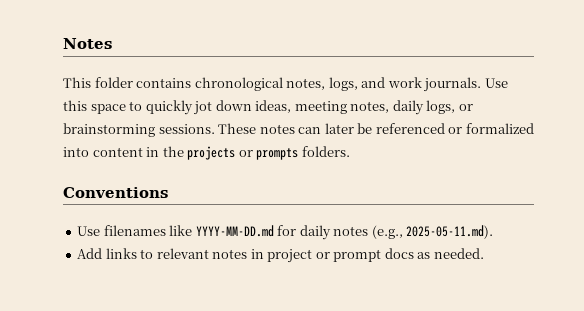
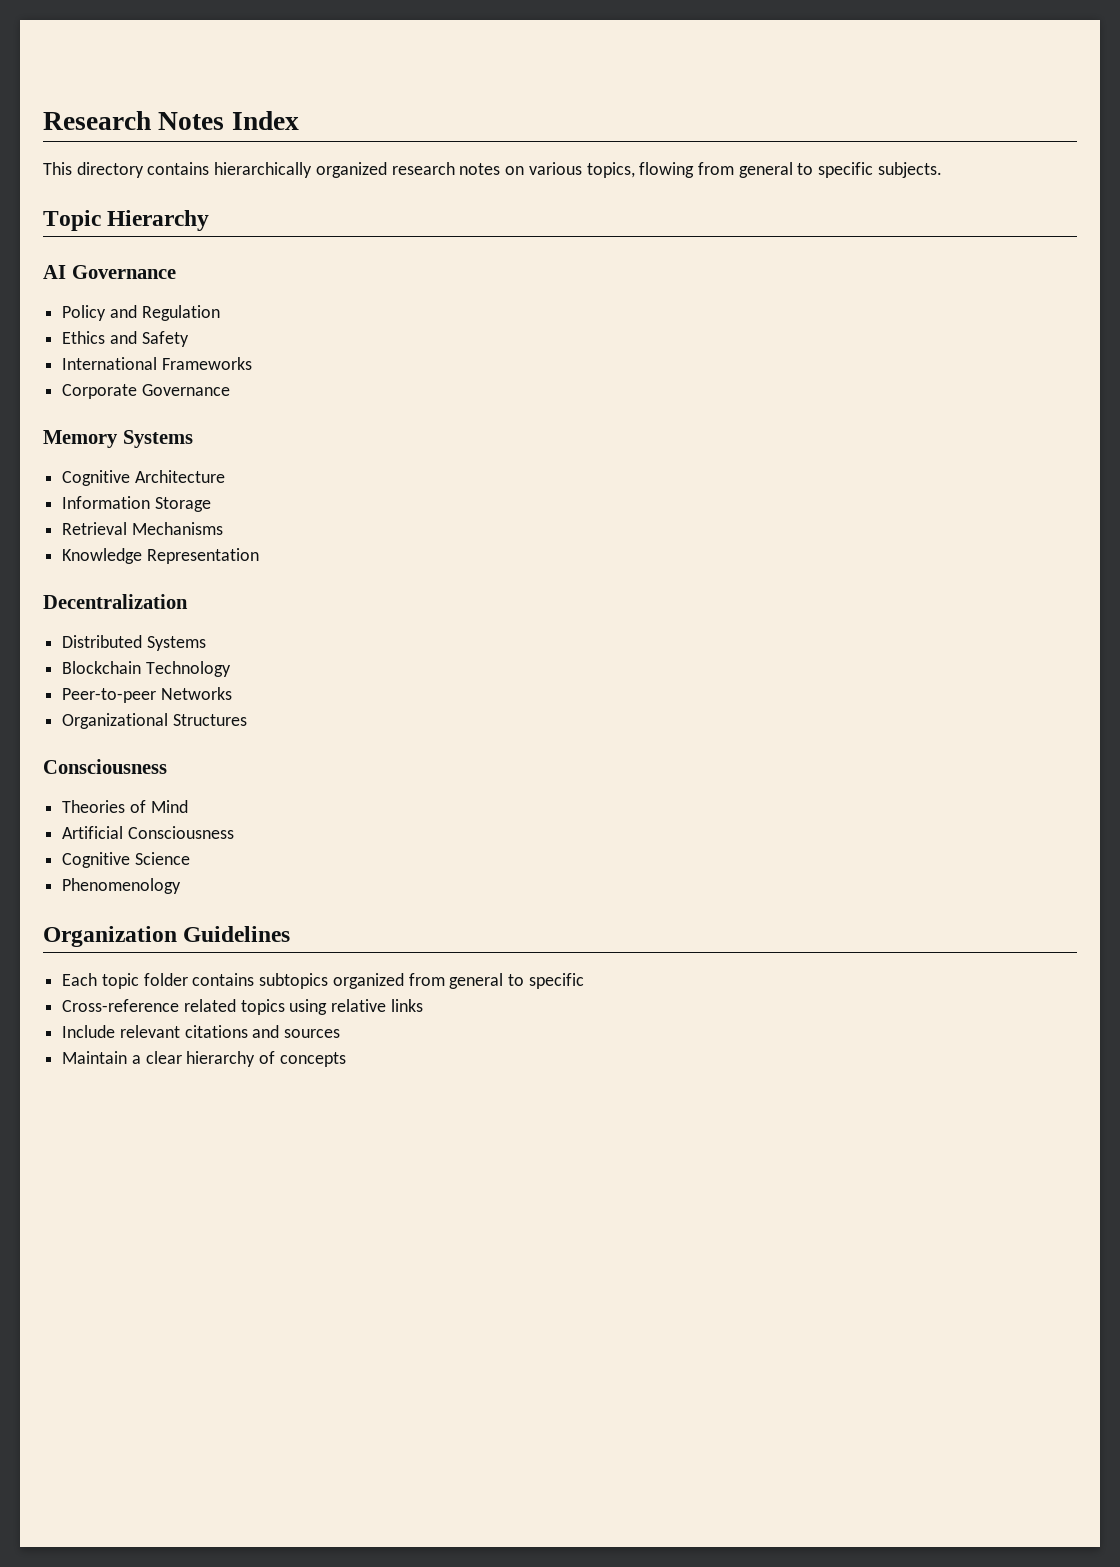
(63, 43) none -> [43,111,151,130] Research
(112, 43) none -> [231,111,299,130] Index
[94,77,508,92] [63,100,473,115] [63,123,534,137] [63,146,350,160] [63,187,168,198] [77,225,494,240] [77,248,484,263] folder contains chronological notes, logs, and work journals. Use this space to quickly jot down ideas, meeting notes, daily logs, or brainstorming sessions. These notes can later be referenced or formalized into content in the projects or prompts folders. // Conventions // Use filenames like YYYY-MM-DD.md for daily notes (e.g., 2025-05-11.md). // Add links to relevant notes in project or prompt docs as needed. -> [76,162,942,178] [43,210,210,231] [43,265,176,279] [62,305,220,321] [62,331,189,347] [62,357,252,370] [62,384,230,399] [43,430,193,448] [62,470,225,486] [62,496,211,512] [62,522,223,535] [62,548,259,564] [43,594,188,609] [62,635,206,651] [62,661,231,677] [62,687,232,703] [62,713,247,729] [43,759,167,774] [62,800,188,813] [62,826,234,839] [62,852,190,868] [62,878,182,894] [43,926,291,947] [62,973,584,989] [62,999,423,1015] [62,1025,341,1038] [62,1051,346,1067] directory contains hierarchically organized research notes on various topics, flowing from general to specific subjects. // Topic Hierarchy // AI Governance // Policy and Regulation // Ethics and Safety // International Frameworks // Corporate Governance // Memory Systems // Cognitive Architecture // Information Storage // Retrieval Mechanisms // Knowledge Representation // Decentralization // Distributed Systems // Blockchain Technology // Peer-to-peer Networks // Organizational Structures // Consciousness // Theories of Mind // Artificial Consciousness // Cognitive Science // Phenomenology // Organization Guidelines // Each topic folder contains subtopics organized from general to specific // Cross-reference related topics using relative links // Include relevant citations and sources // Maintain a clear hierarchy of concepts

